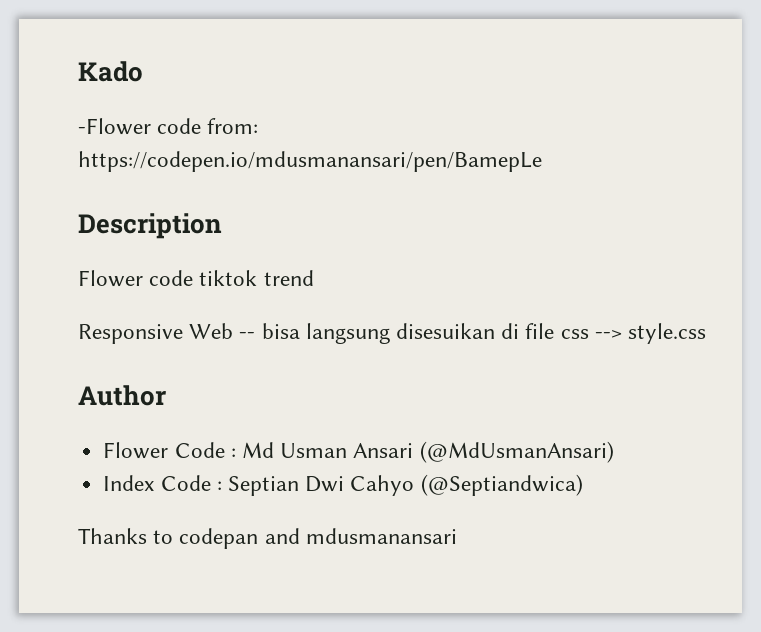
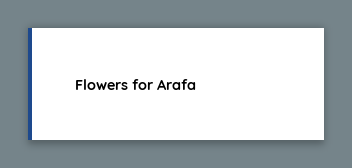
[78,61,143,82] [78,118,259,135] [78,151,542,172] [78,213,222,239] [78,270,314,287] [78,323,707,344] [78,385,166,406] [103,441,614,463] [103,474,583,496] [78,528,457,549] Kado // -Flower code from: https://codepen.io/mdusmanansari/pen/BamepLe // Description // Flower code tiktok trend // Responsive Web -- bisa langsung disesuikan di file css --> style.css // Author // Flower Code : Md Usman Ansari (@MdUsmanAnsari) // Index Code : Septian Dwi Cahyo (@Septiandwica) // Thanks to codepan and mdusmanansari -> [75,79,196,90] Flowers for Arafa

